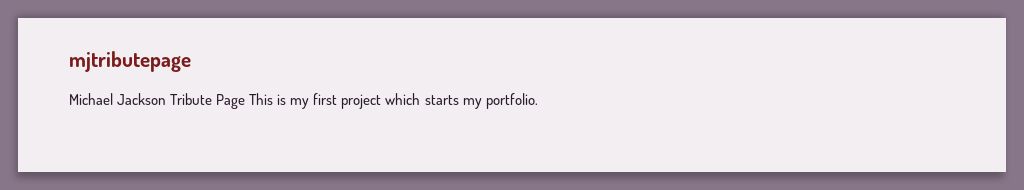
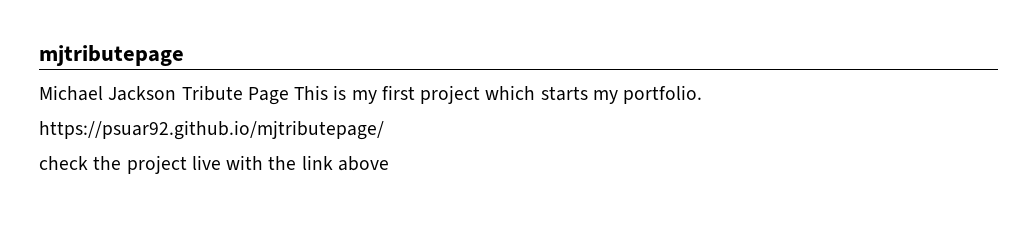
(538, 101) none -> [39,120,384,140] [39,155,389,174] // https://psuar92.github.io/mjtributepage/ // check the project live with the link above

